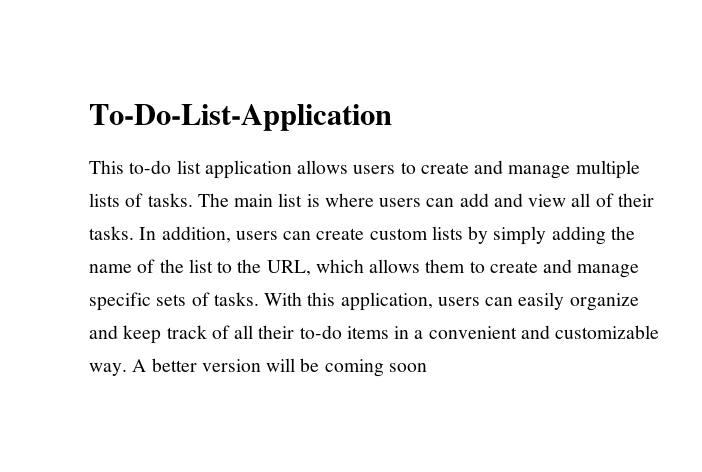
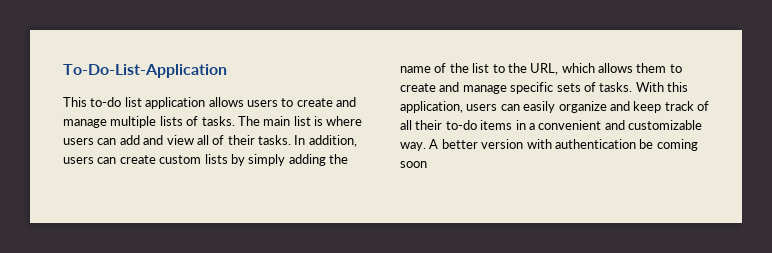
[266,358,296,372] will -> [526,139,636,149] with authentication

